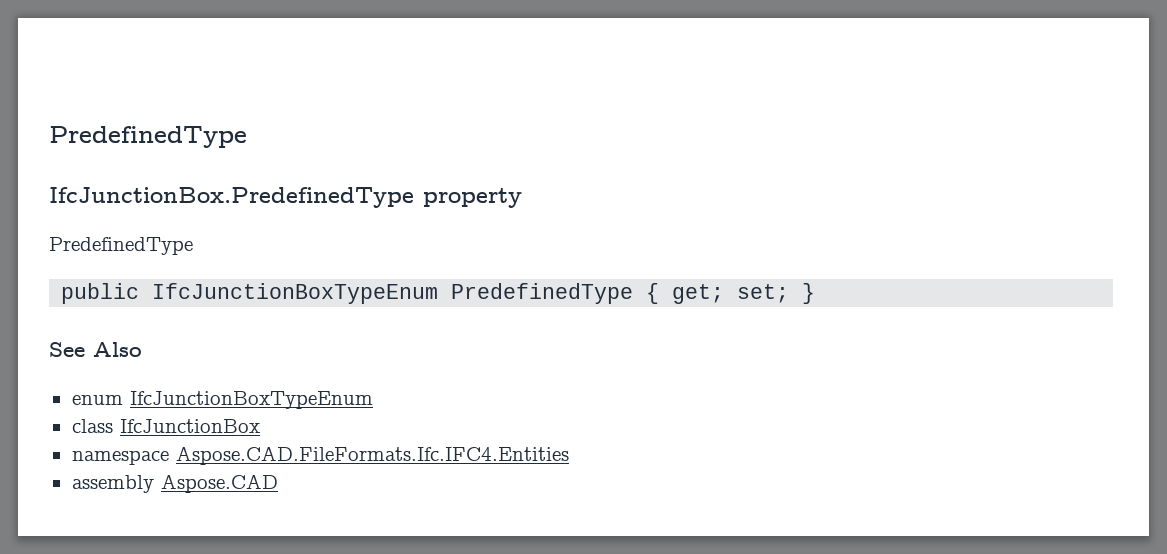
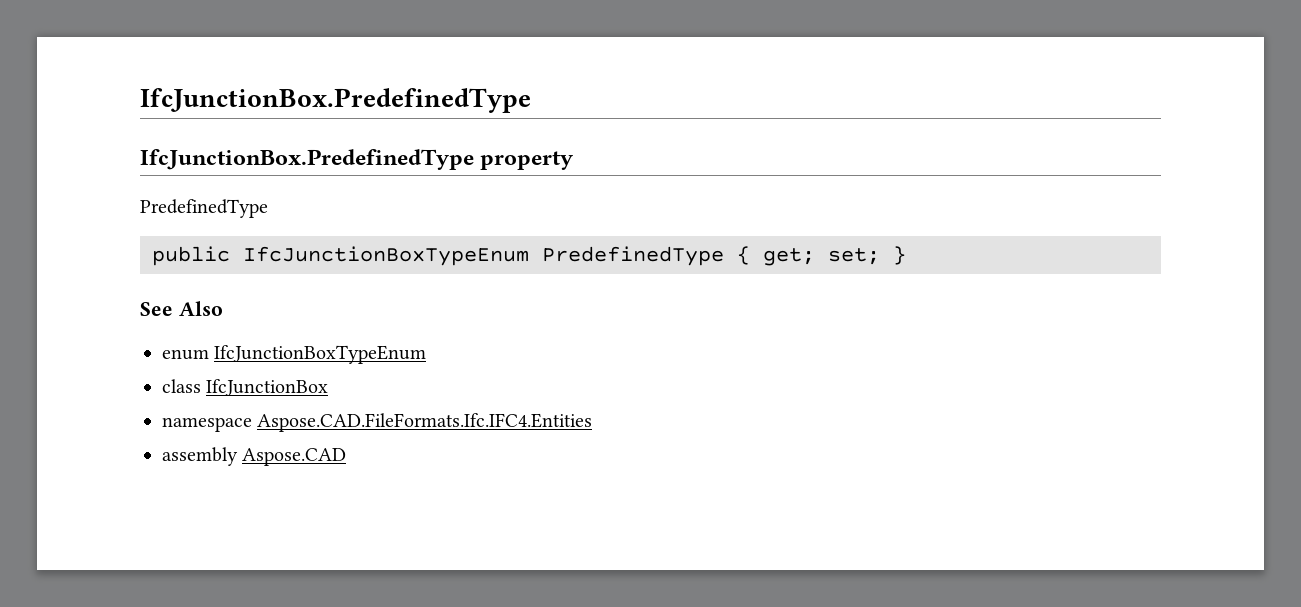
[49,126,247,148] PredefinedType -> [140,88,531,113] IfcJunctionBox.PredefinedType

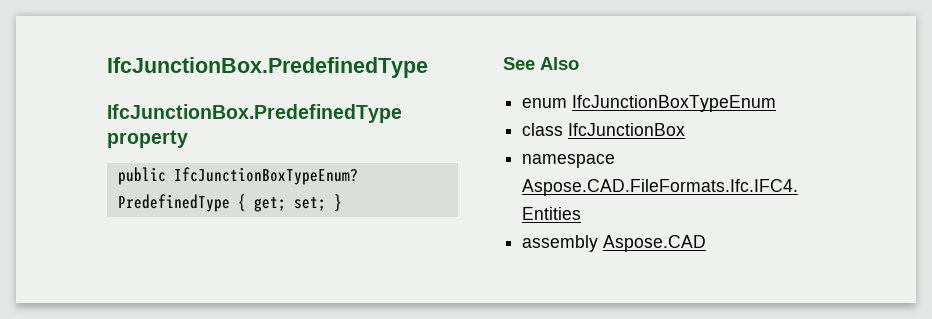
[140,199,268,218] // PredefinedType -> (188, 139) none
[243,246,529,266] IfcJunctionBoxTypeEnum -> [173,167,358,185] IfcJunctionBoxTypeEnum?

